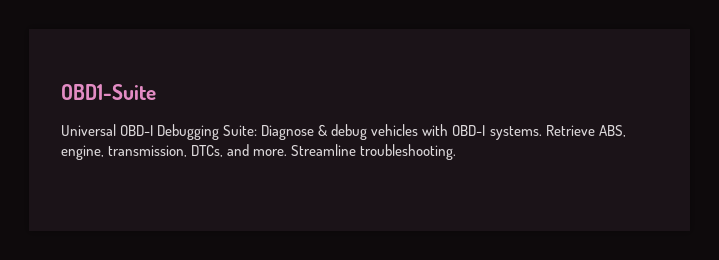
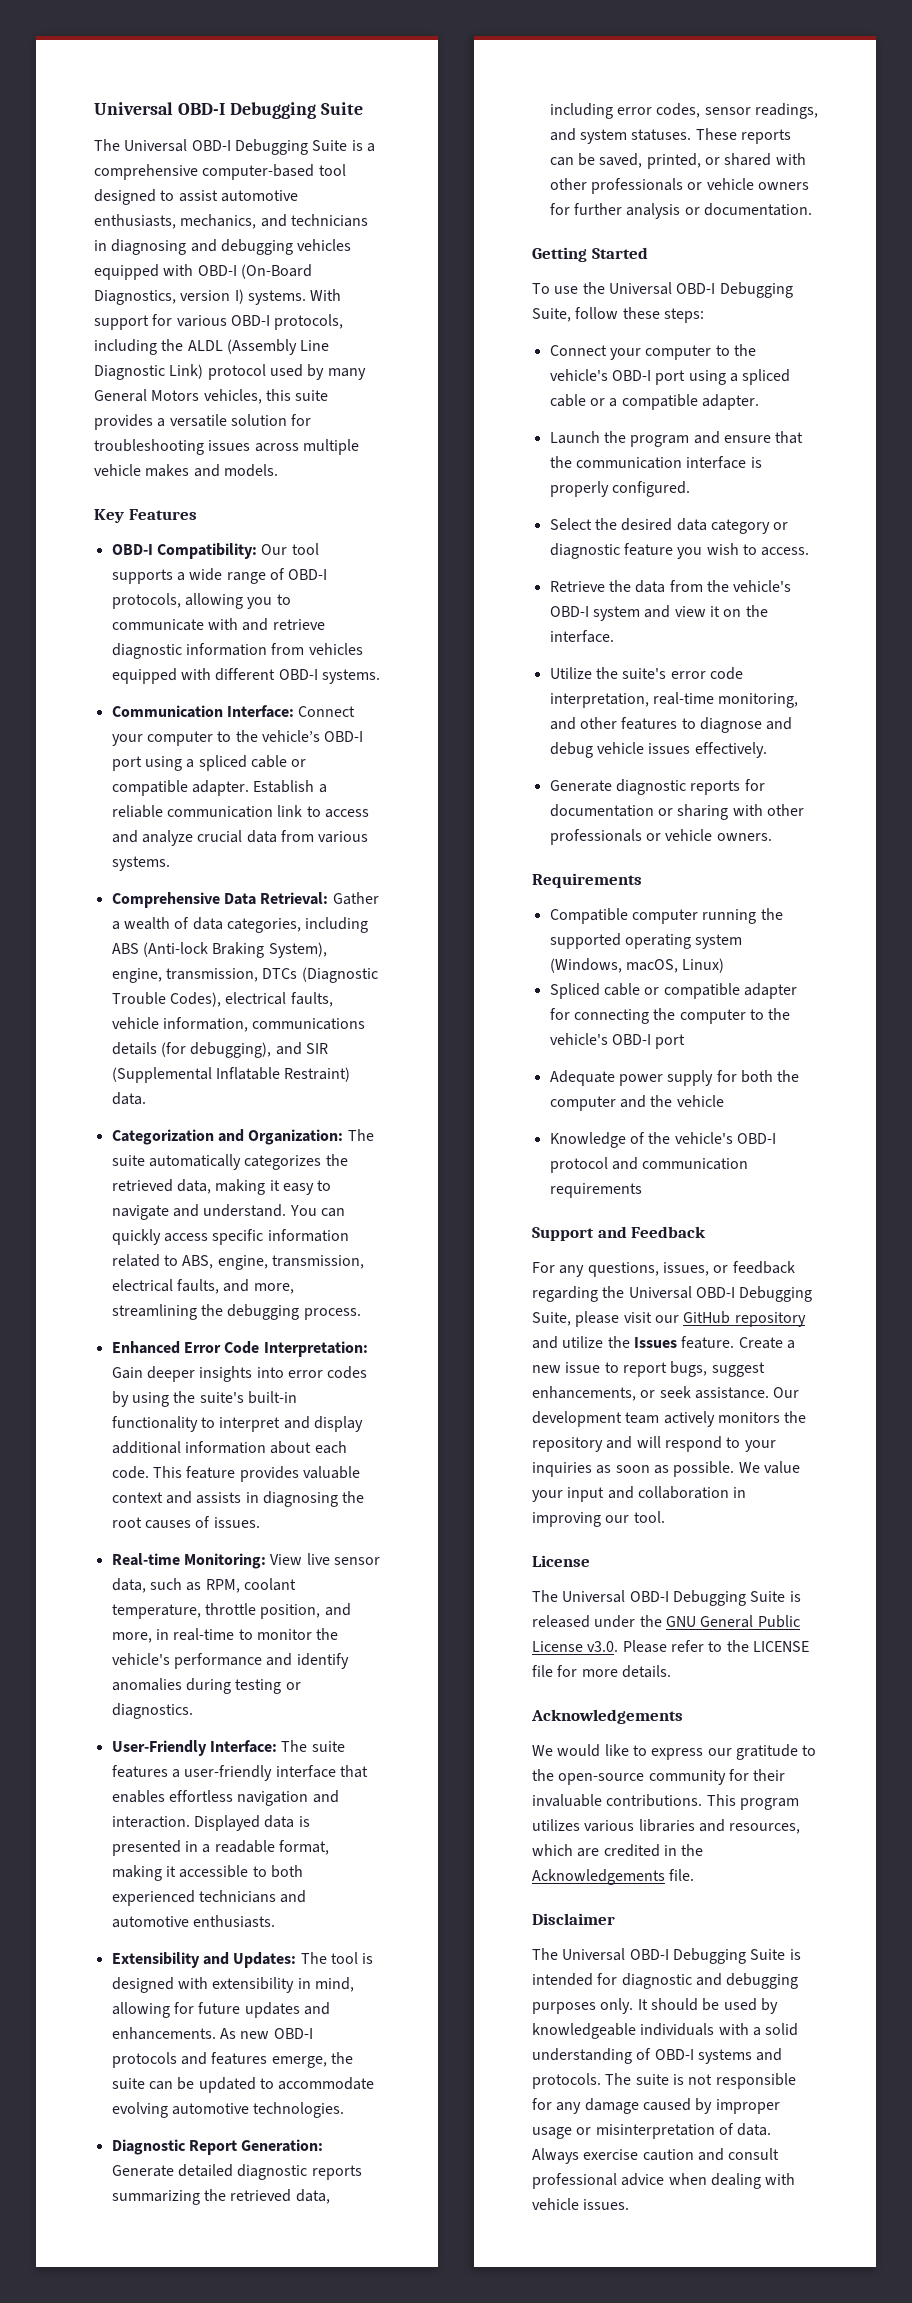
[61,84,156,100] [61,124,626,140] [61,144,457,160] OBD1-Suite // Universal OBD-I Debugging Suite: Diagnose & debug vehicles with OBD-I systems. Retrieve ABS, engine, transmission, DTCs, and more. Streamline troubleshooting. -> [94,102,363,119] [94,139,375,155] [94,164,346,180] [94,189,298,205] [94,214,368,229] [94,239,352,255] [94,264,312,280] [94,289,342,305] [94,314,344,330] [94,339,330,355] [94,364,366,380] [94,389,329,404] [94,414,312,430] [94,439,359,455] [94,464,278,477] [94,509,197,523] [111,543,319,559] [111,568,328,584] [111,593,291,609] [111,618,325,631] [111,643,363,659] [111,668,380,684] [111,705,356,718] [111,730,364,746] [111,755,307,771] [111,780,327,796] [111,805,369,818] [111,830,369,846] [111,856,170,871] [111,892,379,908] [111,917,369,933] [111,942,327,958] [111,967,378,983] [111,992,333,1007] [111,1017,366,1032] [111,1042,328,1058] [111,1067,351,1083] [111,1092,146,1105] [111,1129,374,1145] [111,1154,348,1170] [111,1179,332,1195] [111,1204,345,1220] [111,1229,349,1245] [111,1254,364,1270] [111,1279,294,1294] [111,1304,361,1320] [111,1341,368,1357] [111,1366,368,1382] [111,1391,297,1407] [111,1416,363,1432] [111,1441,347,1454] [111,1466,360,1482] [111,1491,365,1507] [111,1516,260,1529] [111,1553,380,1569] [111,1578,296,1593] [111,1603,351,1619] [111,1628,339,1643] [111,1653,349,1669] [111,1678,301,1694] [111,1703,193,1719] [111,1740,345,1756] [111,1765,368,1781] [111,1790,339,1806] [111,1815,310,1831] [111,1840,329,1856] [111,1865,303,1881] [111,1890,307,1906] [111,1915,275,1928] [111,1952,374,1968] [111,1977,354,1993] [111,2002,330,2018] [111,2027,313,2040] [111,2052,353,2068] [111,2077,375,2093] [111,2102,345,2118] [111,2139,324,2155] [111,2164,362,2180] [111,2189,330,2205] [549,103,818,119] [549,128,791,144] [549,153,806,169] [549,178,809,194] [549,203,812,219] [532,247,648,262] [532,282,793,298] [532,307,704,323] [549,344,756,360] [549,369,791,385] [549,394,759,410] [549,431,804,447] [549,456,762,469] [549,481,690,497] [549,518,789,534] [549,543,810,559] [549,580,792,593] [549,605,768,621] [549,630,614,643] [549,667,743,680] [549,692,799,708] [549,717,793,733] [549,742,767,758] [549,779,765,795] [549,804,804,820] [549,829,772,845] [532,873,642,888] [549,908,783,924] [549,933,743,949] [549,958,725,973] [549,983,797,999] [549,1008,791,1024] [549,1033,686,1049] [549,1070,800,1086] [549,1095,724,1111] [549,1132,776,1148] [549,1157,749,1173] [549,1183,642,1198] [532,1226,707,1241] [532,1261,795,1277] [532,1286,813,1302] [532,1311,806,1327] [532,1336,795,1349] [532,1361,765,1377] [532,1386,800,1401] [532,1411,807,1427] [532,1436,776,1452] [532,1461,800,1477] [532,1486,747,1502] [532,1511,665,1527] [532,1555,590,1567] [532,1590,801,1606] [532,1615,800,1628] [532,1640,809,1653] [532,1665,671,1678] [531,1709,683,1724] [532,1744,817,1760] [532,1769,786,1785] [532,1794,799,1810] [532,1819,801,1834] [532,1844,704,1857] [532,1869,695,1885] [532,1913,615,1925] [532,1948,801,1964] [532,1973,799,1989] [532,1998,778,2014] [532,2023,799,2039] [532,2048,783,2064] [532,2073,796,2089] [532,2098,780,2114] [532,2123,772,2139] [532,2148,780,2164] [532,2173,796,2189] [532,2198,630,2210] Universal OBD-I Debugging Suite // The Universal OBD-I Debugging Suite is a comprehensive computer-based tool designed to assist automotive enthusiasts, mechanics, and technicians in diagnosing and debugging vehicles equipped with OBD-I (On-Board Diagnostics, version I) systems. With support for various OBD-I protocols, including the ALDL (Assembly Line Diagnostic Link) protocol used by many General Motors vehicles, this suite provides a versatile solution for troubleshooting issues across multiple vehicle makes and models. // Key Features // OBD-I Compatibility: Our tool supports a wide range of OBD-I protocols, allowing you to communicate with and retrieve diagnostic information from vehicles equipped with different OBD-I systems. // Communication Interface: Connect your computer to the vehicle’s OBD-I port using a spliced cable or compatible adapter. Establish a reliable communication link to access and analyze crucial data from various systems. // Comprehensive Data Retrieval: Gather a wealth of data categories, including ABS (Anti-lock Braking System), engine, transmission, DTCs (Diagnostic Trouble Codes), electrical faults, vehicle information, communications details (for debugging), and SIR (Supplemental Inflatable Restraint) data. // Categorization and Organization: The suite automatically categorizes the retrieved data, making it easy to navigate and understand. You can quickly access specific information related to ABS, engine, transmission, electrical faults, and more, streamlining the debugging process. // Enhanced Error Code Interpretation: Gain deeper insights into error codes by using the suite's built-in functionality to interpret and display additional information about each code. This feature provides valuable context and assists in diagnosing the root causes of issues. // Real-time Monitoring: View live sensor data, such as RPM, coolant temperature, throttle position, and more, in real-time to monitor the vehicle's performance and identify anomalies during testing or diagnostics. // User-Friendly Interface: The suite features a user-friendly interface that enables effortless navigation and interaction. Displayed data is presented in a readable format, making it accessible to both experienced technicians and automotive enthusiasts. // Extensibility and Updates: The tool is designed with extensibility in mind, allowing for future updates and enhancements. As new OBD-I protocols and features emerge, the suite can be updated to accommodate evolving automotive technologies. // Diagnostic Report Generation: Generate detailed diagnostic reports summarizing the retrieved data, including error codes, sensor readings, and system statuses. These reports can be saved, printed, or shared with other professionals or vehicle owners for further analysis or documentation. // Getting Started // To use the Universal OBD-I Debugging Suite, follow these steps: // Connect your computer to the vehicle's OBD-I port using a spliced cable or a compatible adapter. // Launch the program and ensure that the communication interface is properly configured. // Select the desired data category or diagnostic feature you wish to access. // Retrieve the data from the vehicle's OBD-I system and view it on the interface. // Utilize the suite's error code interpretation, real-time monitoring, and other features to diagnose and debug vehicle issues effectively. // Generate diagnostic reports for documentation or sharing with other professionals or vehicle owners. // Requirements // Compatible computer running the supported operating system (Windows, macOS, Linux) // Spliced cable or compatible adapter for connecting the computer to the vehicle's OBD-I port // Adequate power supply for both the computer and the vehicle // Knowledge of the vehicle's OBD-I protocol and communication requirements // Support and Feedback // For any questions, issues, or feedback regarding the Universal OBD-I Debugging Suite, please visit our GitHub repository and utilize the Issues feature. Create a new issue to report bugs, suggest enhancements, or seek assistance. Our development team actively monitors the repository and will respond to your inquiries as soon as possible. We value your input and collaboration in improving our tool. // License // The Universal OBD-I Debugging Suite is released under the GNU General Public License v3.0. Please refer to the LICENSE file for more details. // Acknowledgements // We would like to express our gratitude to the open-source community for their invaluable contributions. This program utilizes various libraries and resources, which are credited in the Acknowledgements file. // Disclaimer // The Universal OBD-I Debugging Suite is intended for diagnostic and debugging purposes only. It should be used by knowledgeable individuals with a solid understanding of OBD-I systems and protocols. The suite is not responsible for any damage caused by improper usage or misinterpretation of data. Always exercise caution and consult professional advice when dealing with vehicle issues.

